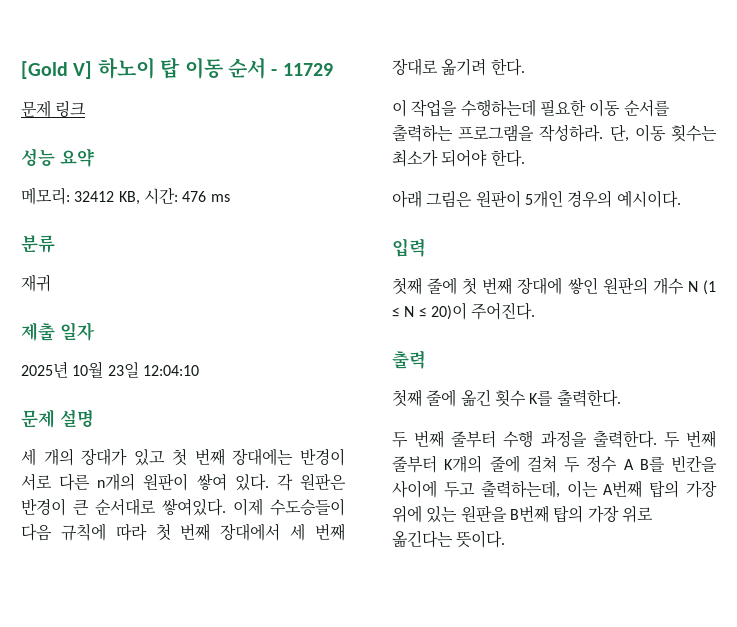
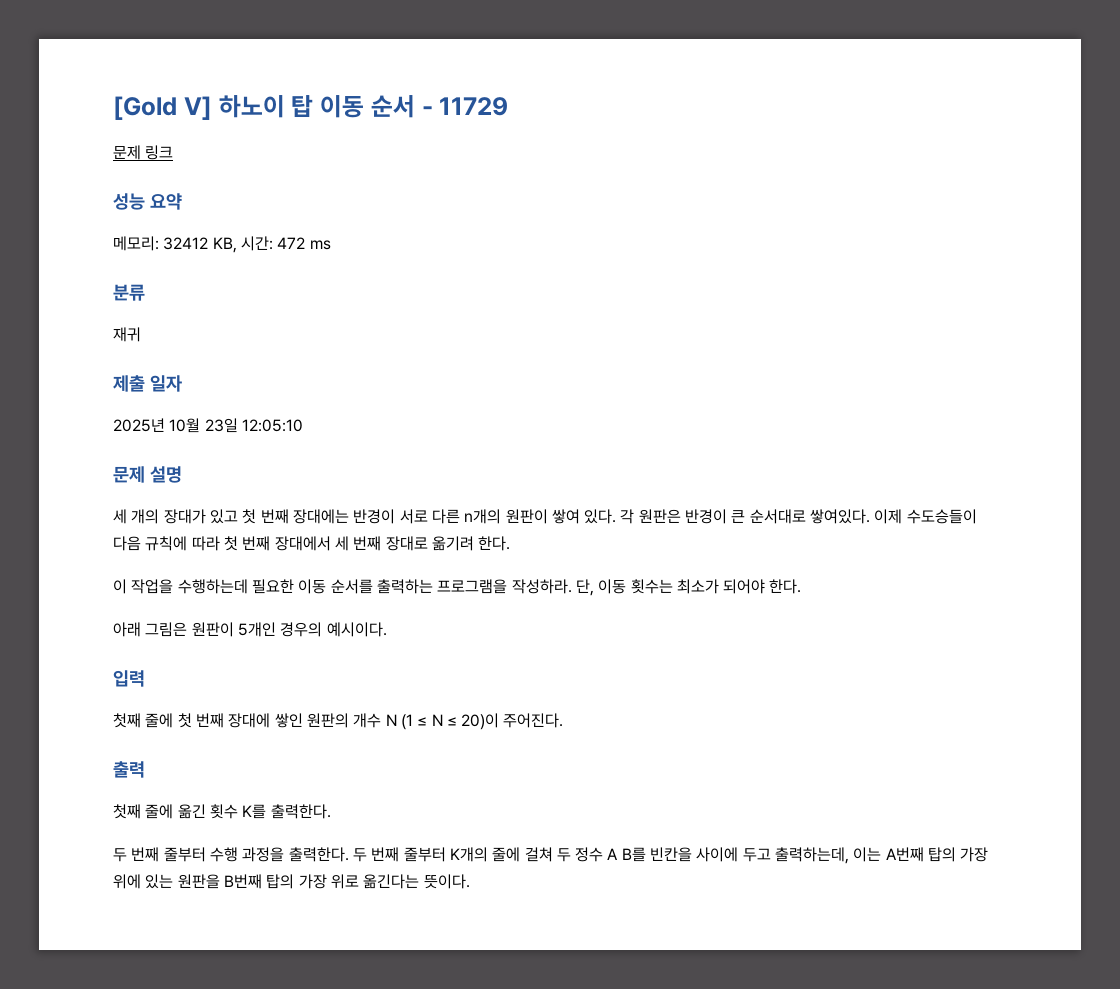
[182,191,207,202] 476 -> [277,237,306,249] 472
[142,365,199,376] 12:04:10 -> [241,419,303,432] 12:05:10

